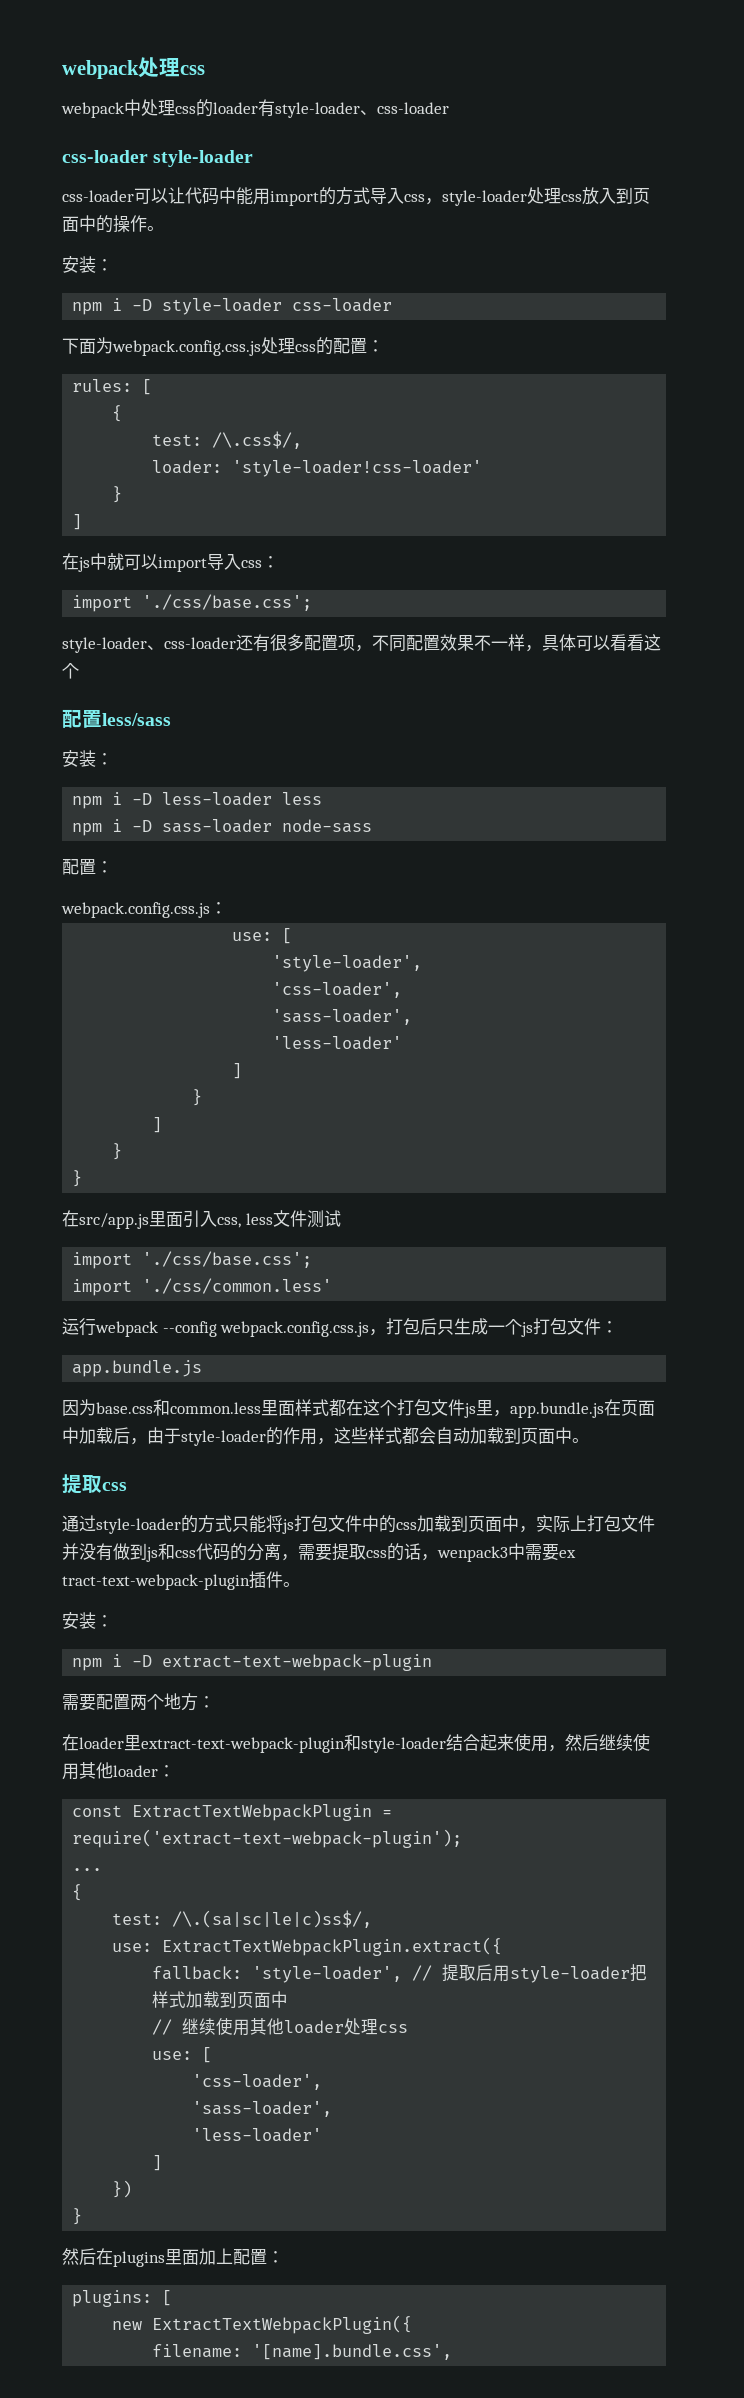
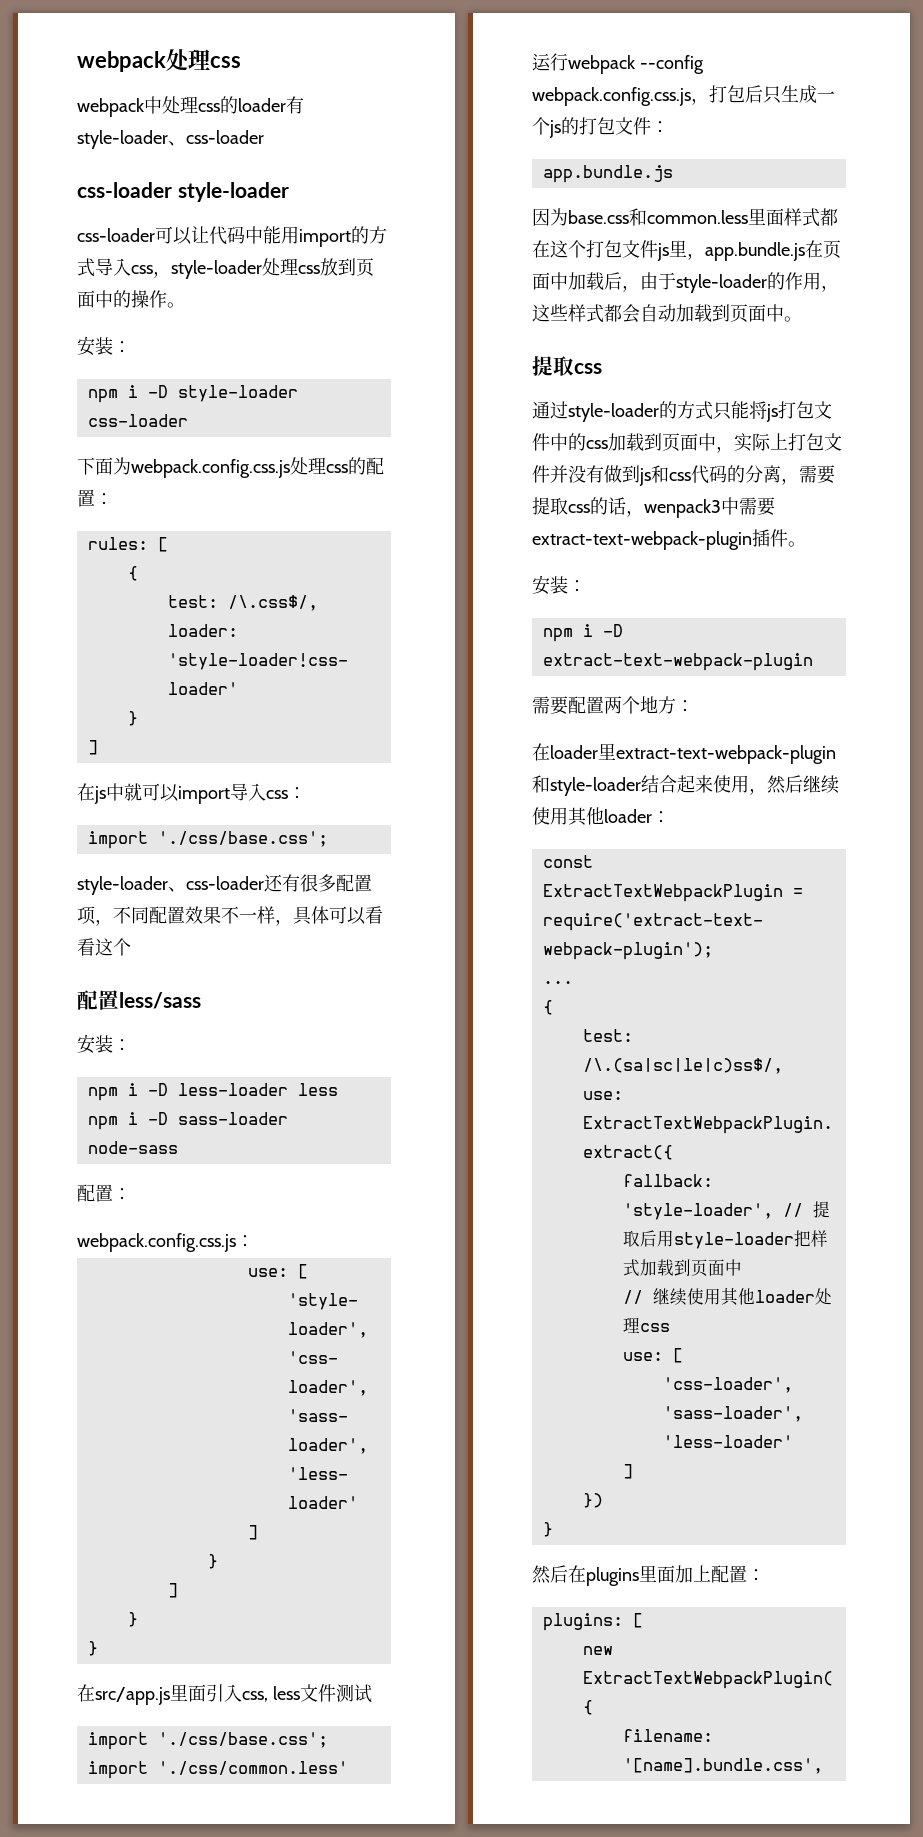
[599,188,616,204] 入 -> (338, 267) none
(534, 1329) none -> [561,117,579,135] 的
[559,1550,576,1558] [62,1574,250,1590] ex tract-text-webpack-plugin -> [532,531,752,550] extract-text-webpack-plugin

